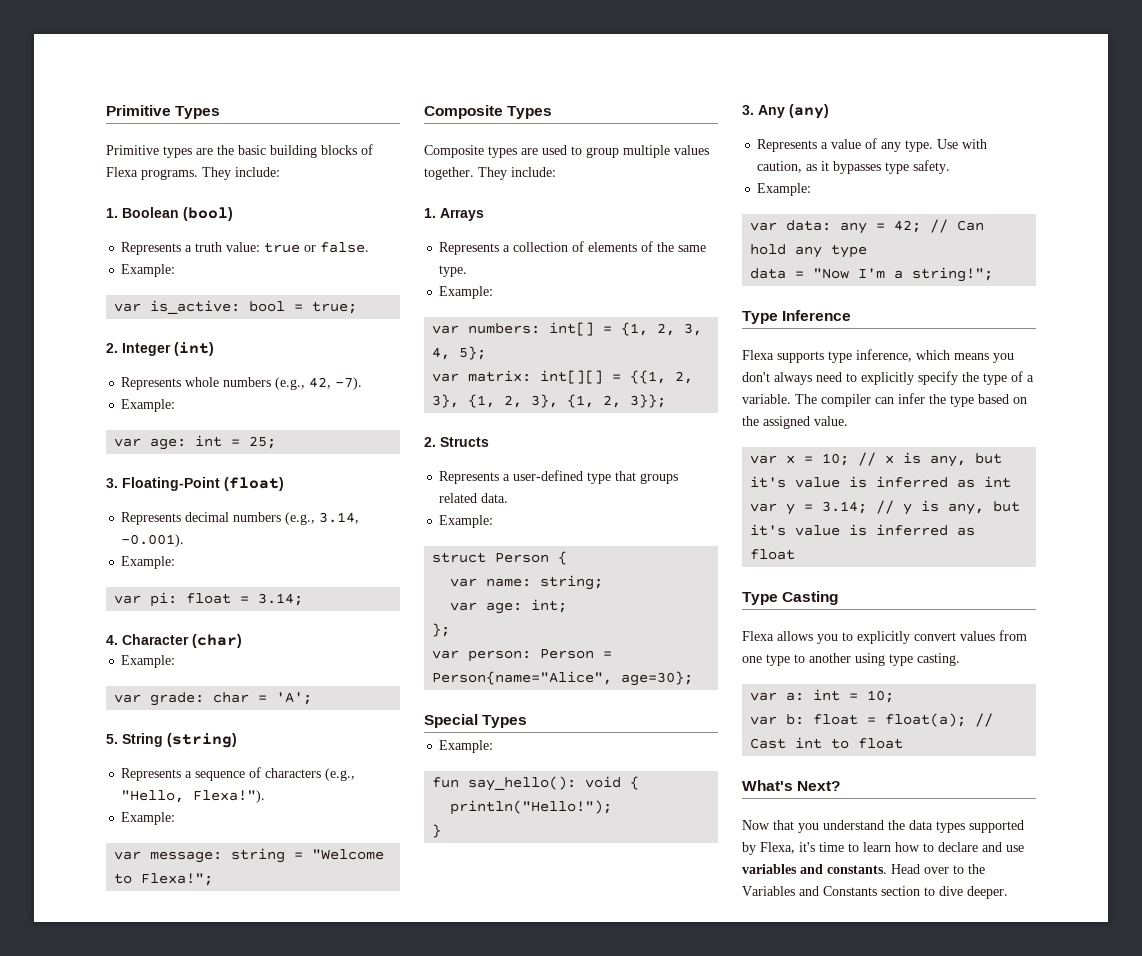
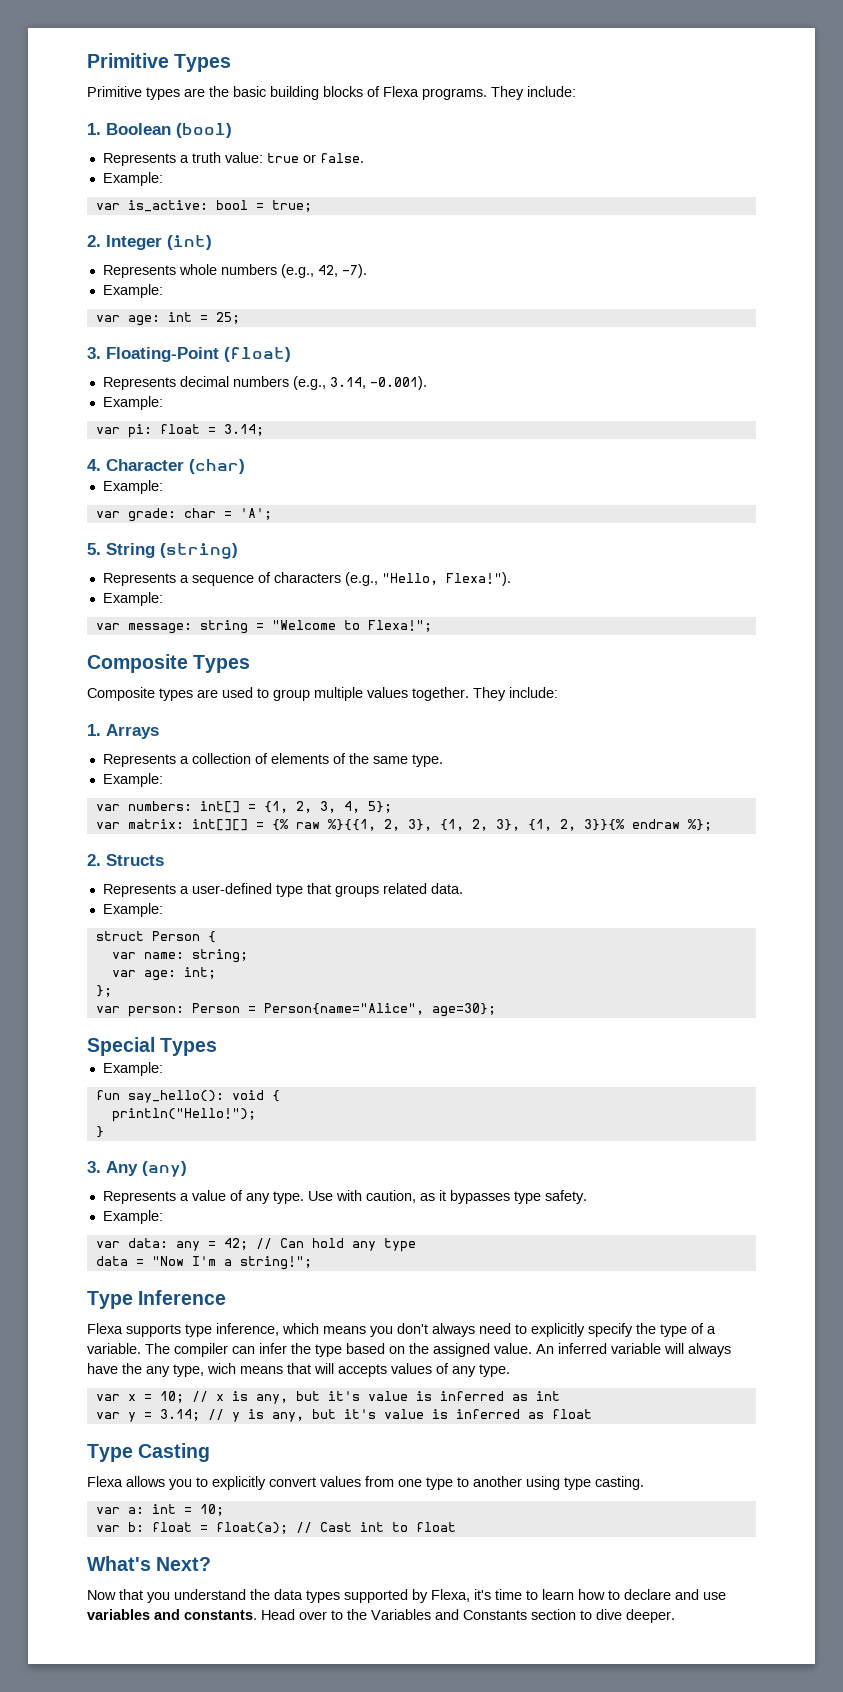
[630,370,667,384] {{1, -> [271,819,376,831] {% raw %}{{1,
[630,394,667,408] 3}}; -> [583,819,712,831] 3}}{% endraw %};
(848, 421) none -> [536,1343,731,1357] [87,1363,510,1377] An inferred variable will always have the any type, wich means that will accepts values of any type.

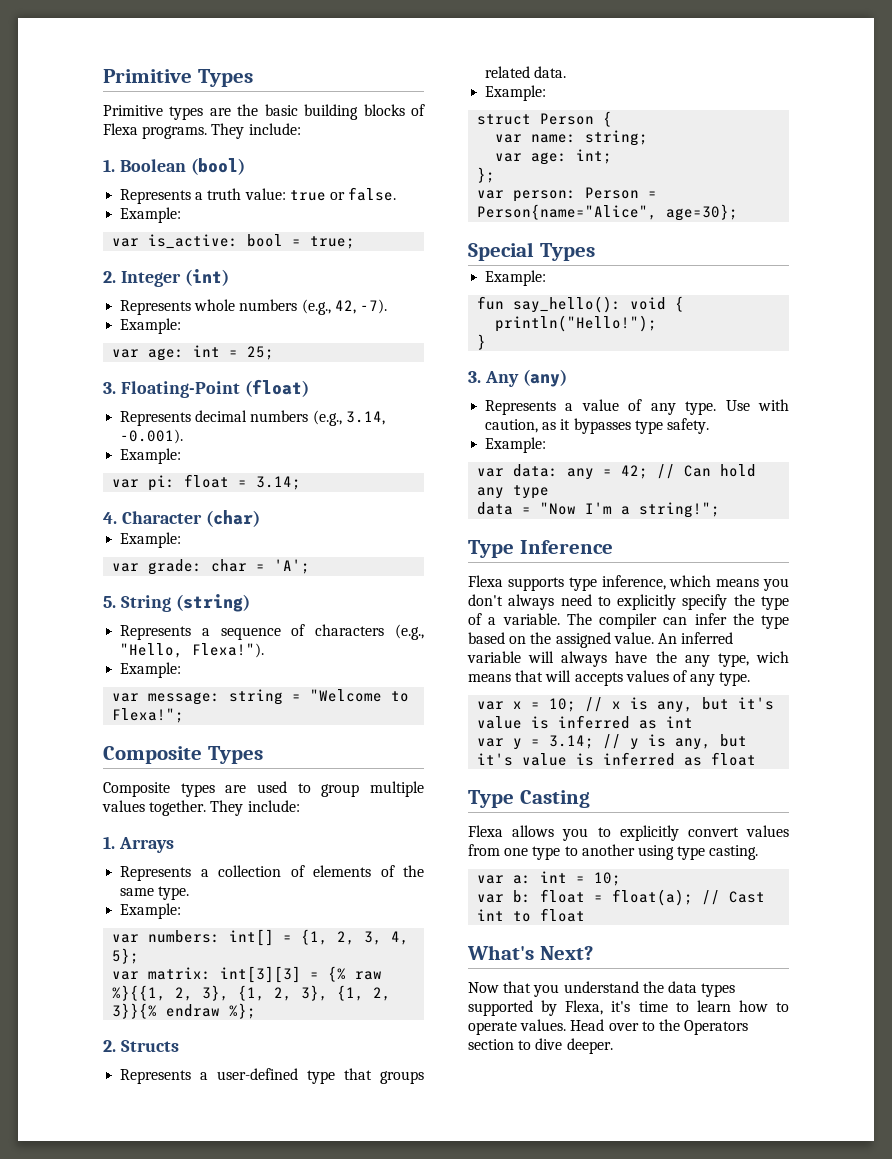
[191,819,248,831] int[][] -> [220,966,302,983] int[3][3]
[624,1589,726,1600] [87,1609,257,1620] declare and use variables and constants. -> [468,1019,567,1035] operate values.
[371,1609,527,1620] Variables and Constants -> [684,1020,749,1035] Operators

